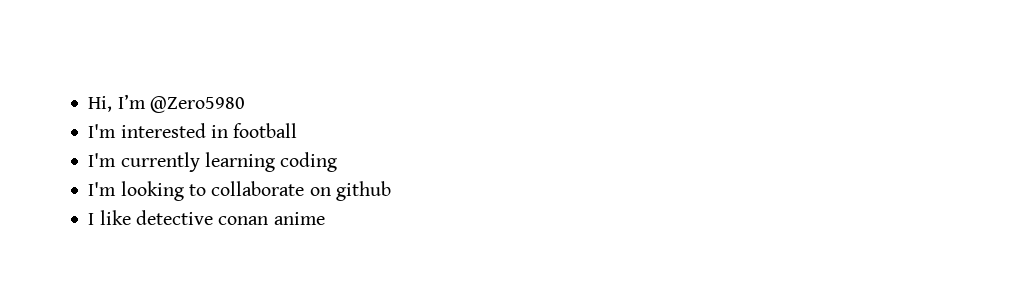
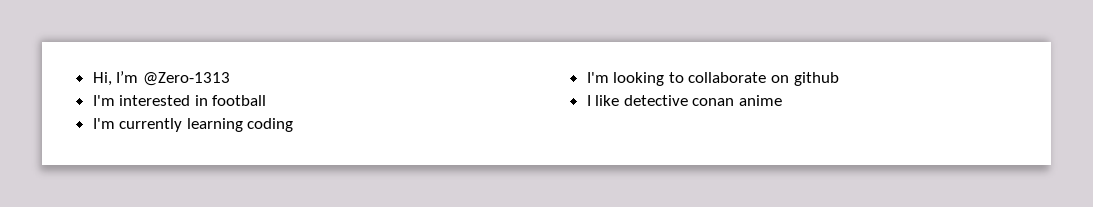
[149,96,245,113] @Zero5980 -> [142,72,230,86] @Zero-1313

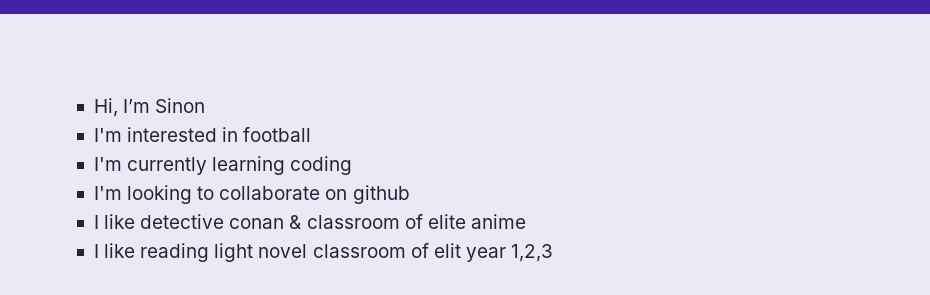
[142,72,230,86] @Zero-1313 -> [155,98,206,113] Sinon
[739,95,783,106] anime -> [289,214,526,229] [93,243,554,262] & classroom of elite anime // I like reading light novel classroom of elit year 1,2,3

